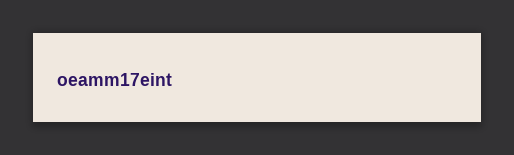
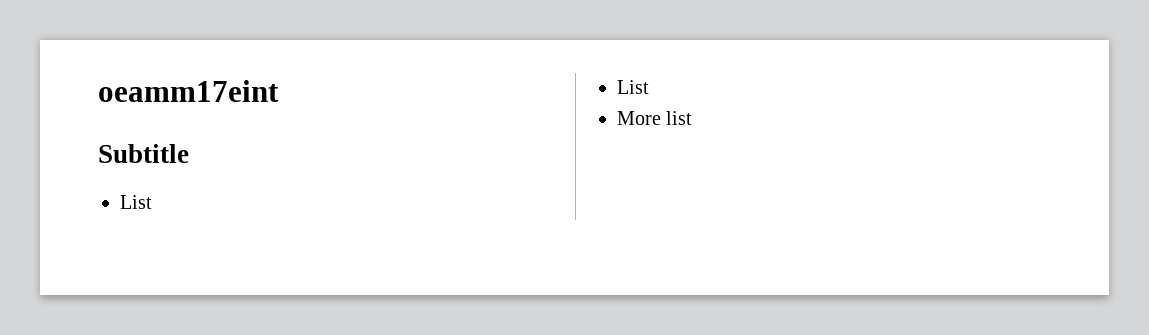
(172, 79) none -> [98,144,189,163] [120,195,152,209] [617,80,649,94] [617,111,693,125] // Subtitle // List // List // More list

